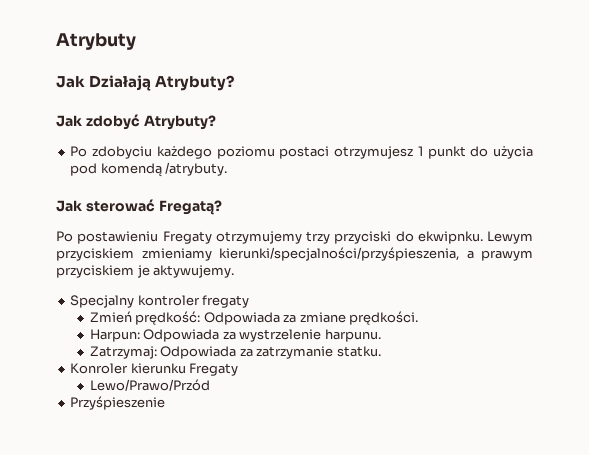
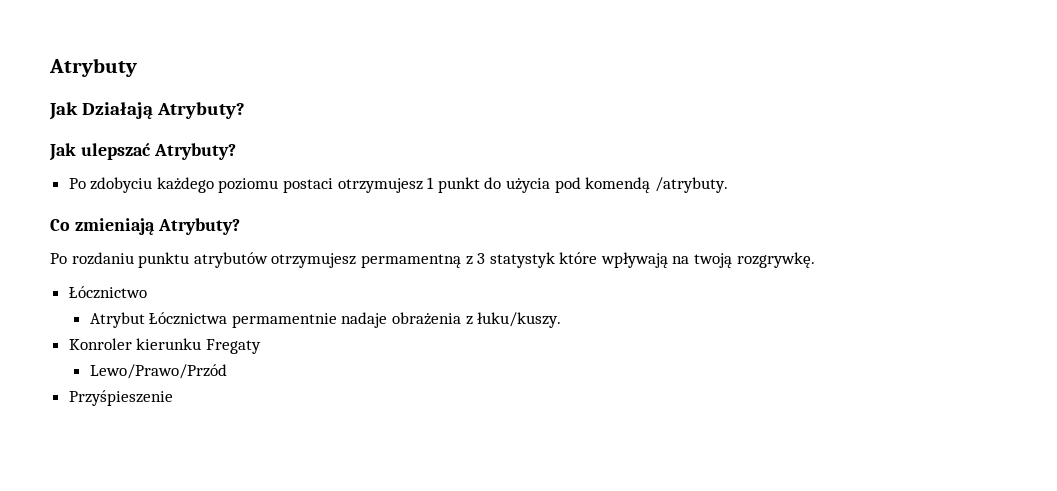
[85,114,140,130] zdobyć -> [80,143,151,160] ulepszać
[56,199,222,215] [56,231,533,244] [56,247,533,261] [56,265,235,278] [70,295,250,308] [89,311,419,325] [89,329,381,342] [89,346,381,359] Jak sterować Fregatą? // Po postawieniu Fregaty otrzymujemy trzy przyciski do ekwipnku. Lewym przyciskiem zmieniamy kierunki/specjalności/przyśpieszenia, a prawym przyciskiem je aktywujemy. // Specjalny kontroler fregaty // Zmień prędkość: Odpowiada za zmiane prędkości. // Harpun: Odpowiada za wystrzelenie harpunu. // Zatrzymaj: Odpowiada za zatrzymanie statku. -> [50,218,240,235] [50,252,815,268] [68,286,147,299] [89,312,562,328] Co zmieniają Atrybuty? // Po rozdaniu punktu atrybutów otrzymujesz permamentną z 3 statystyk które wpływają na twoją rozgrywkę. // Łócznictwo // Atrybut Łócznictwa permamentnie nadaje obrażenia z łuku/kuszy.

